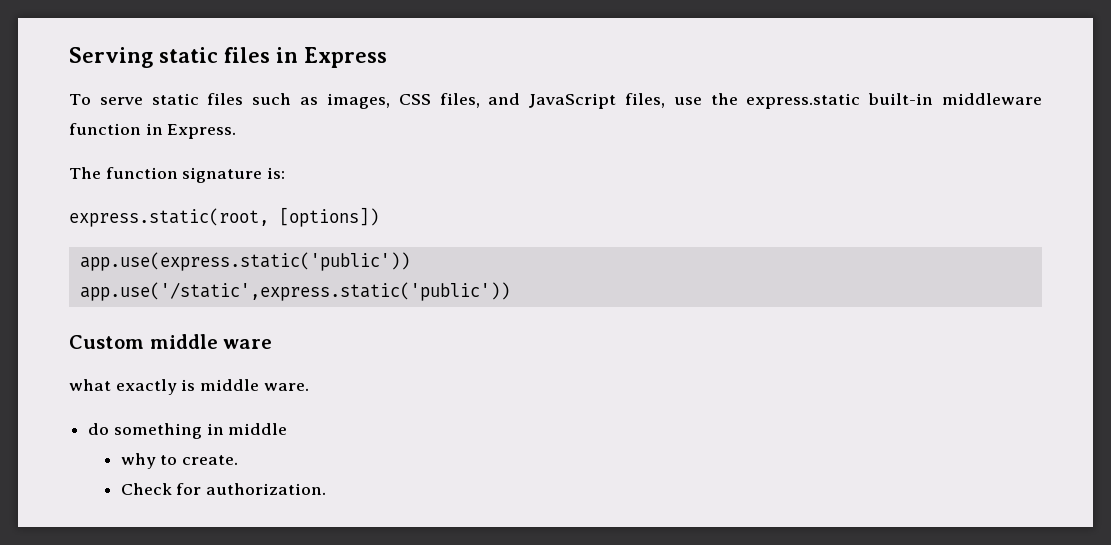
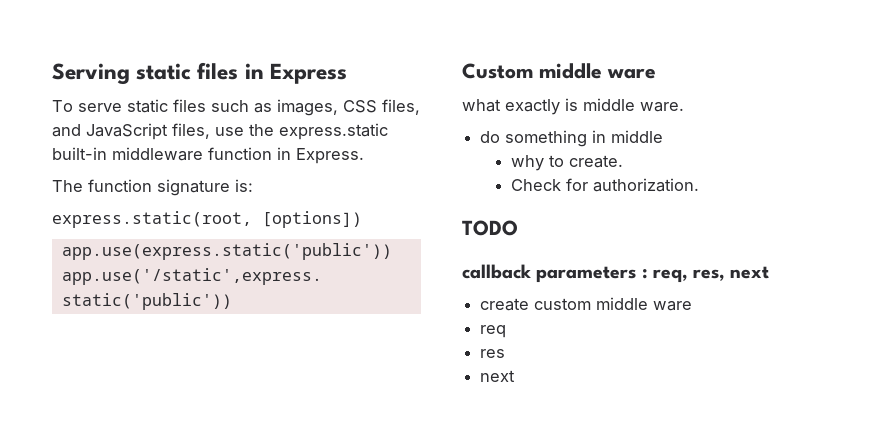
(327, 489) none -> [462,220,518,236] [462,264,770,283] [480,297,693,311] [480,325,507,338] [480,349,506,358] [480,370,516,382] // TODO // callback parameters : req, res, next // create custom middle ware // req // res // next

